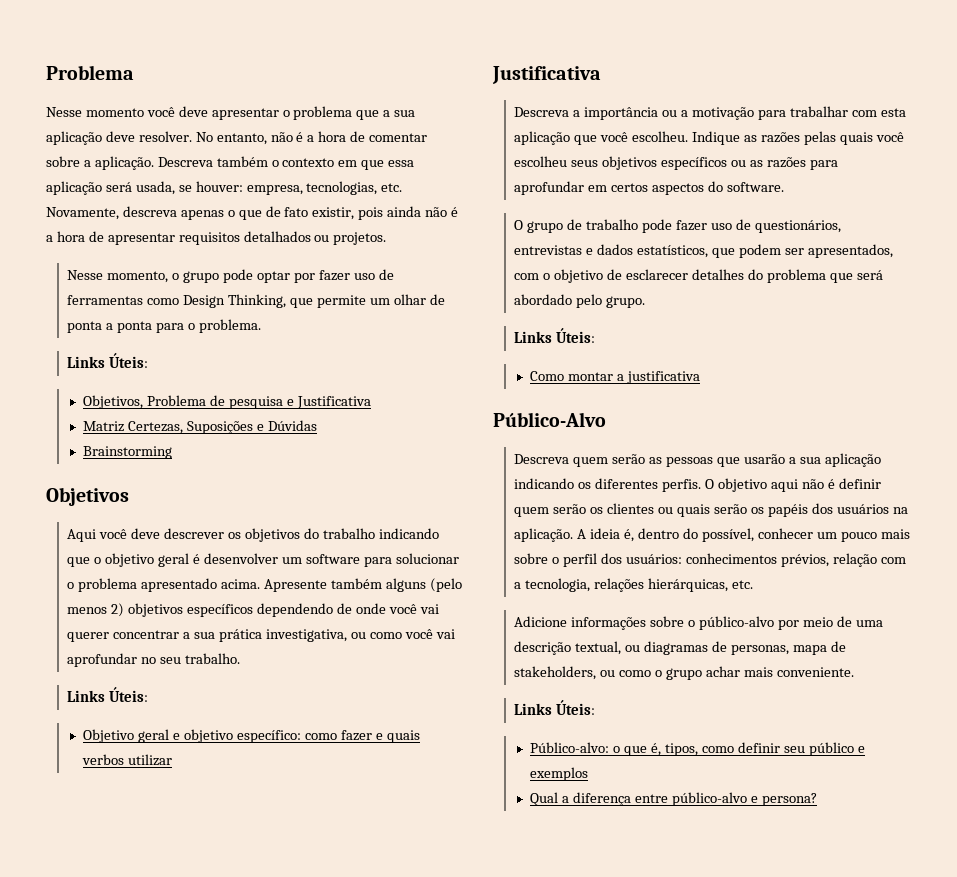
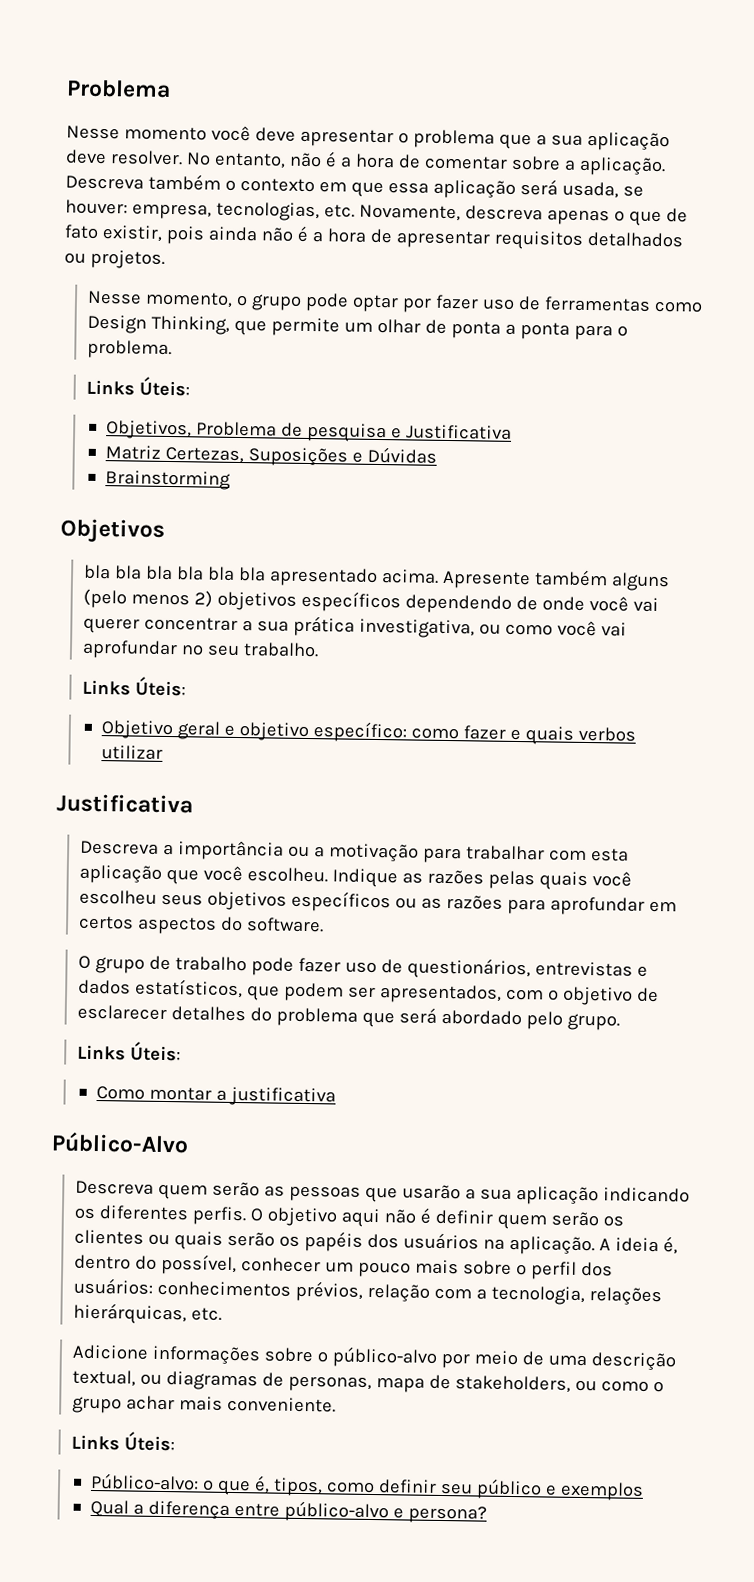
[67,528,439,542] [67,553,459,567] [67,578,138,592] Aqui você deve descrever os objetivos do trabalho indicando que o objetivo geral é desenvolver um software para solucionar o problema -> [83,564,266,582] bla bla bla bla bla bla

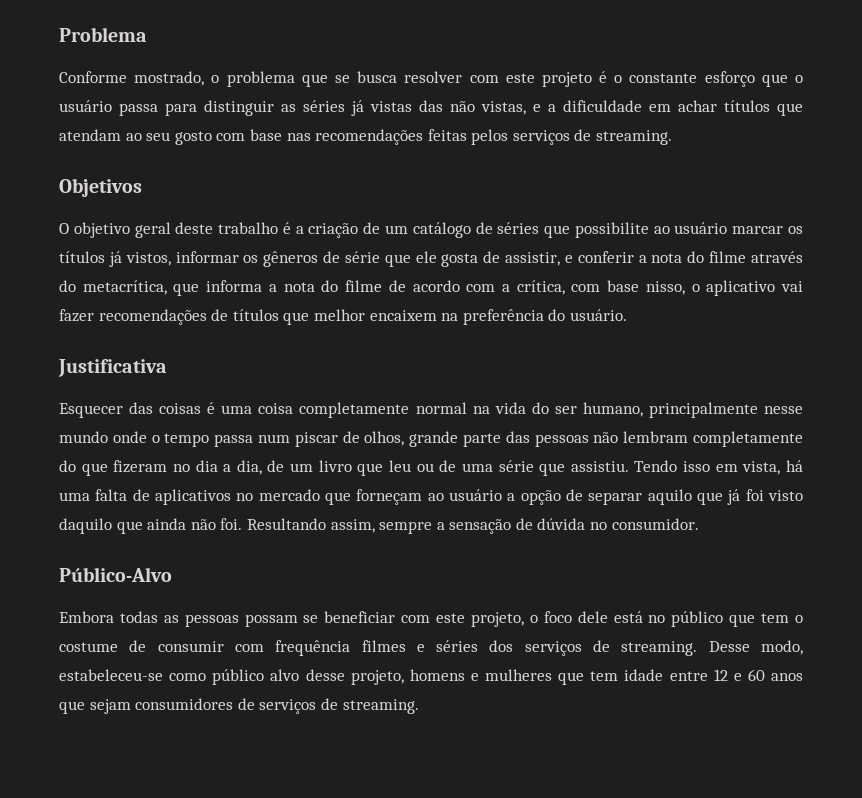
[66,125,670,152] [65,149,666,177] [65,173,644,199] [65,199,688,227] [64,224,684,250] [64,249,165,269] [86,290,703,313] [86,314,628,341] [86,339,172,360] [85,376,190,397] [105,420,512,443] [104,445,437,467] [104,470,231,490] [60,518,165,543] [83,564,670,592] [82,588,659,614] [82,615,627,639] [81,639,319,660] [81,676,186,697] [100,720,636,745] [100,745,163,760] [56,793,193,814] [79,840,629,864] [78,864,632,891] [78,889,677,916] [77,915,324,935] [77,955,648,980] [77,978,659,1006] [76,1004,620,1031] [76,1041,181,1062] [95,1086,336,1107] [51,1131,189,1154] [74,1180,690,1206] [73,1205,624,1230] [73,1229,678,1256] [73,1253,613,1280] [72,1277,662,1307] [72,1302,222,1325] [71,1344,676,1372] [71,1369,664,1393] [71,1395,336,1414] [70,1431,175,1452] [89,1472,644,1501] [89,1499,487,1524] Nesse momento você deve apresentar o problema que a sua aplicação deve resolver. No entanto, não é a hora de comentar sobre a aplicação. Descreva também o contexto em que essa aplicação será usada, se houver: empresa, tecnologias, etc. Novamente, descreva apenas o que de fato existir, pois ainda não é a hora de apresentar requisitos detalhados ou projetos. // Nesse momento, o grupo pode optar por fazer uso de ferramentas como Design Thinking, que permite um olhar de ponta a ponta para o problema. // Links Úteis: // Objetivos, Problema de pesquisa e Justificativa // Matriz Certezas, Suposições e Dúvidas // Brainstorming // Objetivos // bla bla bla bla bla bla apresentado acima. Apresente também alguns (pelo menos 2) objetivos específicos dependendo de onde você vai querer concentrar a sua prática investigativa, ou como você vai aprofundar no seu trabalho. // Links Úteis: // Objetivo geral e objetivo específico: como fazer e quais verbos utilizar // Justificativa // Descreva a importância ou a motivação para trabalhar com esta aplicação que você escolheu. Indique as razões pelas quais você escolheu seus objetivos específicos ou as razões para aprofundar em certos aspectos do software. // O grupo de trabalho pode fazer uso de questionários, entrevistas e dados estatísticos, que podem ser apresentados, com o objetivo de esclarecer detalhes do problema que será abordado pelo grupo. // Links Úteis: // Como montar a justificativa // Público-Alvo // Descreva quem serão as pessoas que usarão a sua aplicação indicando os diferentes perfis. O objetivo aqui não é definir quem serão os clientes ou quais serão os papéis dos usuários na aplicação. A ideia é, dentro do possível, conhecer um pouco mais sobre o perfil dos usuários: conhecimentos prévios, relação com a tecnologia, relações hierárquicas, etc. // Adicione informações sobre o público-alvo por meio de uma descrição textual, ou diagramas de personas, mapa de stakeholders, ou como o grupo achar mais conveniente. // Links Úteis: // Público-alvo: o que é, tipos, como definir seu público e exemplos // Qual a diferença entre público-alvo e persona? -> [59,71,803,87] [59,100,803,116] [59,129,673,145] [59,178,142,197] [59,222,804,238] [59,251,804,267] [59,280,803,296] [59,309,627,325] [58,359,167,377] [59,402,803,418] [59,431,803,447] [59,460,803,476] [59,489,804,505] [59,518,699,534] [59,567,172,582] [59,611,804,627] [59,640,803,656] [59,669,803,685] [59,698,419,714] Conforme mostrado, o problema que se busca resolver com este projeto é o constante esforço que o usuário passa para distinguir as séries já vistas das não vistas, e a dificuldade em achar títulos que atendam ao seu gosto com base nas recomendações feitas pelos serviços de streaming. // Objetivos // O objetivo geral deste trabalho é a criação de um catálogo de séries que possibilite ao usuário marcar os títulos já vistos, informar os gêneros de série que ele gosta de assistir, e conferir a nota do filme através do metacrítica, que informa a nota do filme de acordo com a crítica, com base nisso, o aplicativo vai fazer recomendações de títulos que melhor encaixem na preferência do usuário. // Justificativa // Esquecer das coisas é uma coisa completamente normal na vida do ser humano, principalmente nesse mundo onde o tempo passa num piscar de olhos, grande parte das pessoas não lembram completamente do que fizeram no dia a dia, de um livro que leu ou de uma série que assistiu. Tendo isso em vista, há uma falta de aplicativos no mercado que forneçam ao usuário a opção de separar aquilo que já foi visto daquilo que ainda não foi. Resultando assim, sempre a sensação de dúvida no consumidor. // Público-Alvo // Embora todas as pessoas possam se beneficiar com este projeto, o foco dele está no público que tem o costume de consumir com frequência filmes e séries dos serviços de streaming. Desse modo, estabeleceu-se como público alvo desse projeto, homens e mulheres que tem idade entre 12 e 60 anos que sejam consumidores de serviços de streaming.

